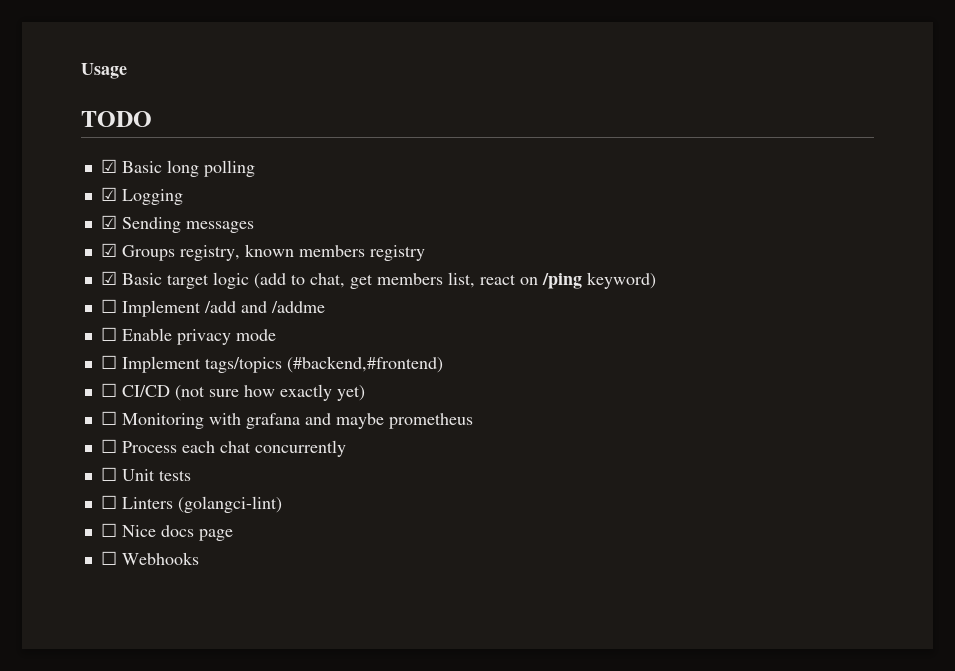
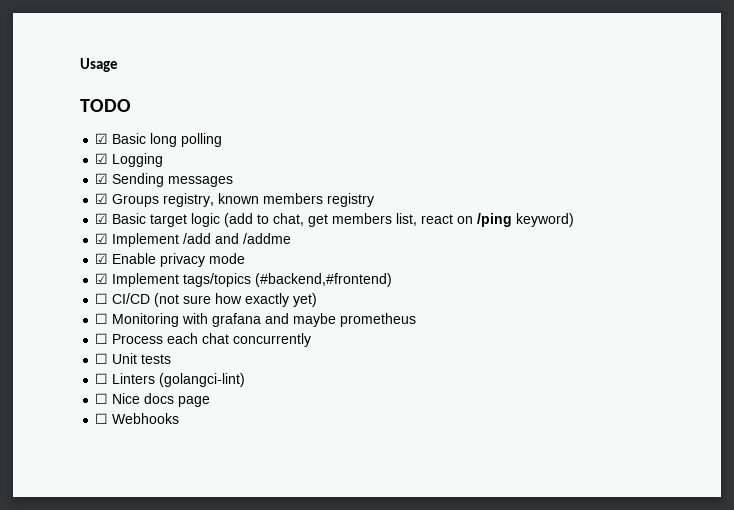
[100,299,117,313] ☐ -> [95,233,109,244] ☑
[100,327,117,341] ☐ -> [95,253,109,264] ☑
[100,355,117,369] ☐ -> [95,273,109,284] ☑

